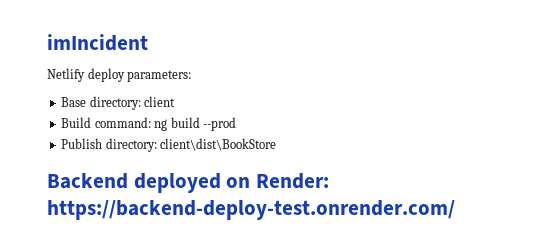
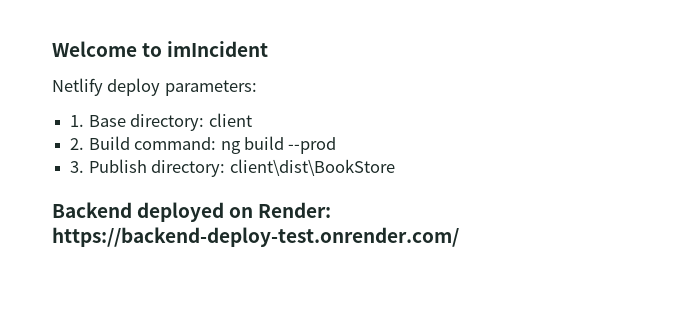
(47, 42) none -> [52,41,163,57] Welcome to
(192, 76) none -> [70,115,85,127] 1.
(176, 101) none -> [70,138,85,150] 2.
(237, 124) none -> [70,161,85,173] 3.

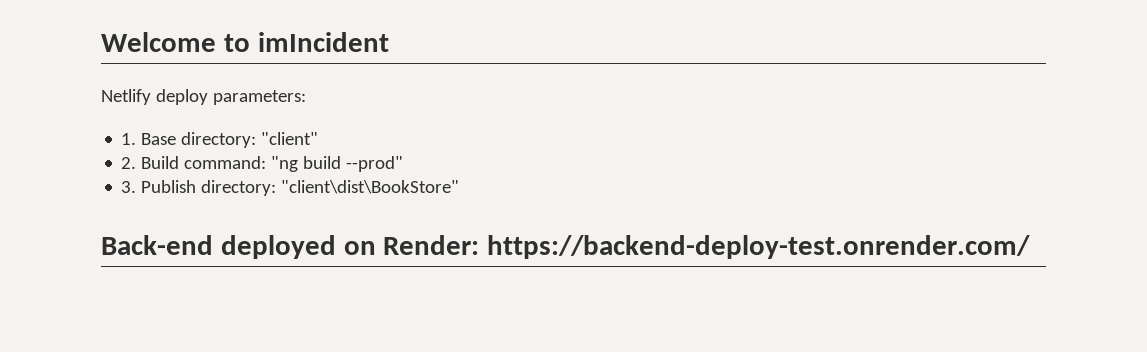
[208,113,252,127] client -> [261,132,319,145] "client"
[220,136,337,154] ng build --prod -> [271,156,404,172] "ng build --prod"
[229,159,395,176] [52,202,132,218] client\dist\BookStore // Backend -> [281,180,460,194] [101,235,213,255] "client\dist\BookStore" // Back-end

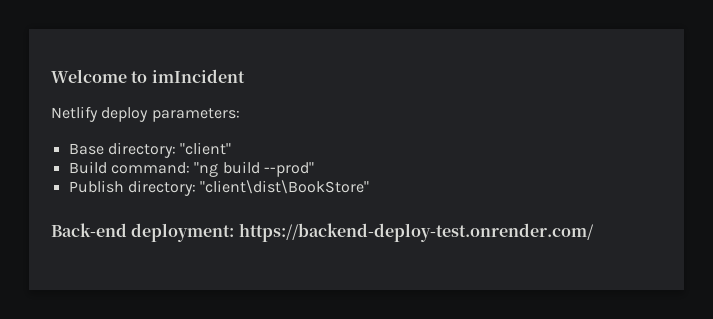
[121,133,137,145] 1. -> (240, 115) none
[121,157,137,169] 2. -> (232, 148) none
[121,181,137,193] 3. -> (314, 169) none
[220,235,480,259] deployed on Render: -> [131,223,235,242] deployment:

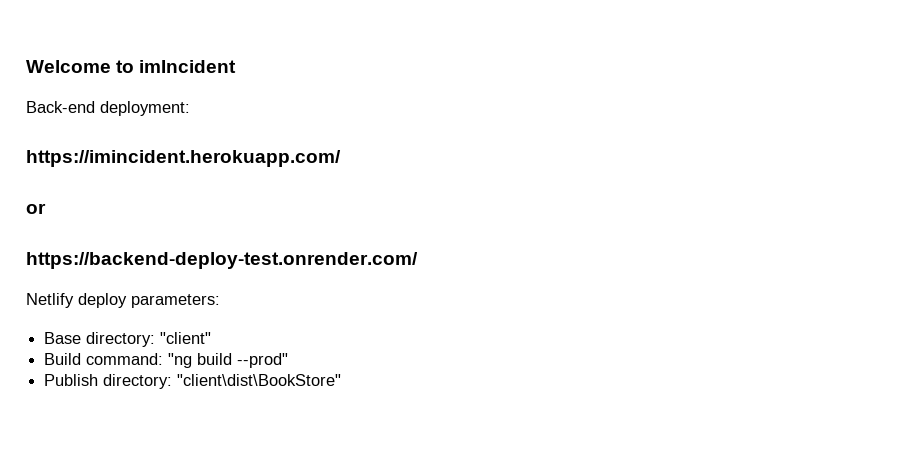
(245, 76) none -> [26,101,190,116] [26,150,341,167] [26,203,46,214] [26,252,418,269] // Back-end deployment: // https://imincident.herokuapp.com/ // or // https://backend-deploy-test.onrender.com/
[51,223,594,242] // Back-end deployment: https://backend-deploy-test.onrender.com/ -> (342, 380) none

